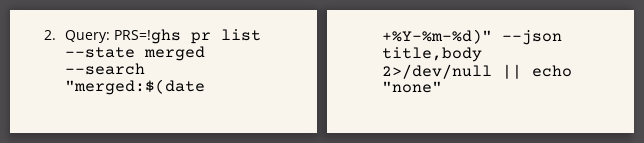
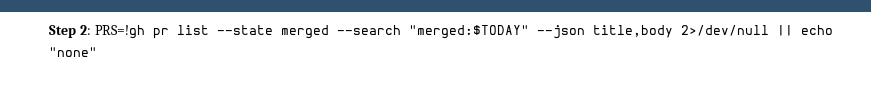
[44,29,182,44] 2. Query: PRS=!ghs -> [49,25,145,39] Step 2: PRS=!gh
[65,79,206,95] [382,29,493,44] "merged:$(date +%Y-%m-%d)" -> [408,25,529,39] "merged:$TODAY"

